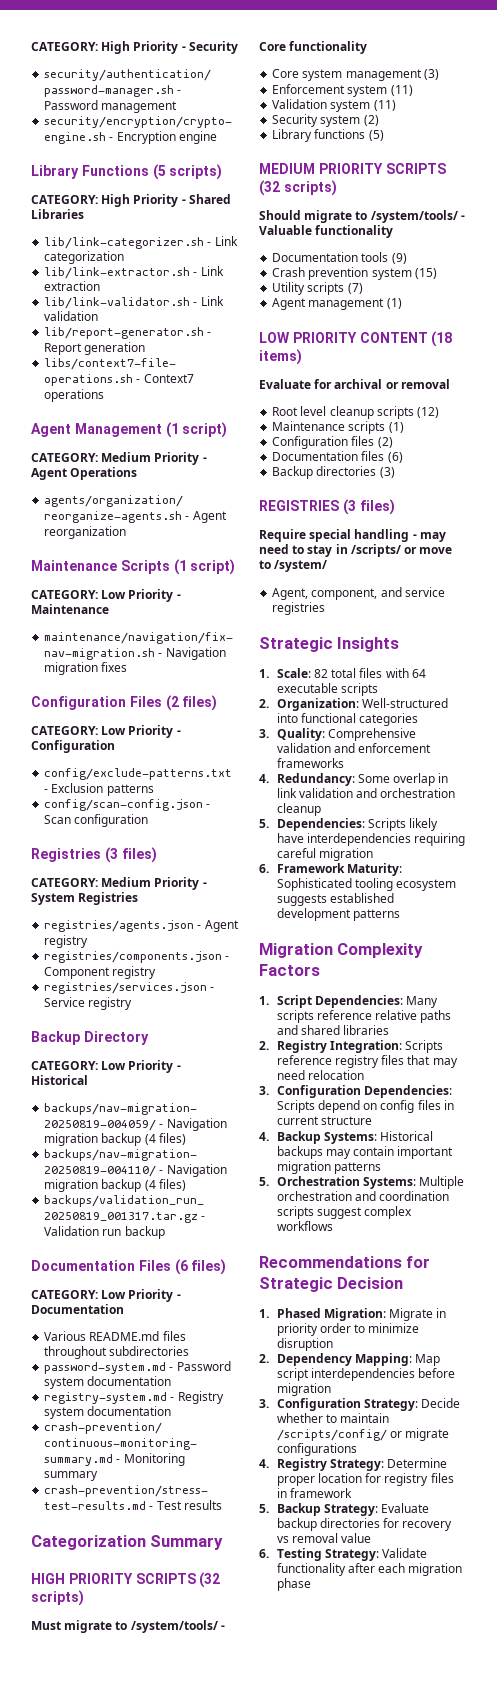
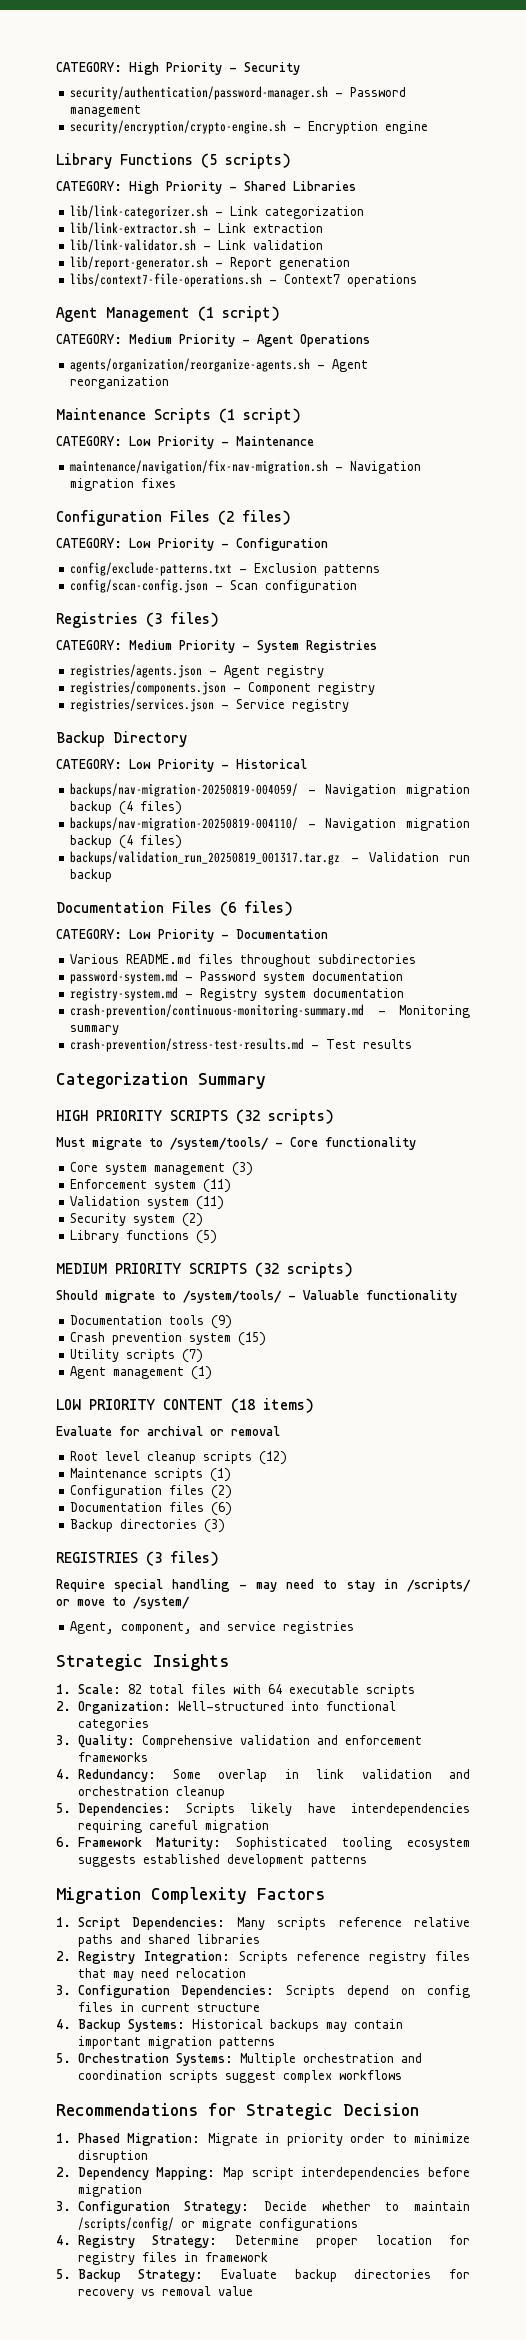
[259,1548,428,1561] [276,1563,463,1576] [276,1578,311,1591] // 6. Testing Strategy: Validate functionality after each migration phase -> (253, 2291) none

